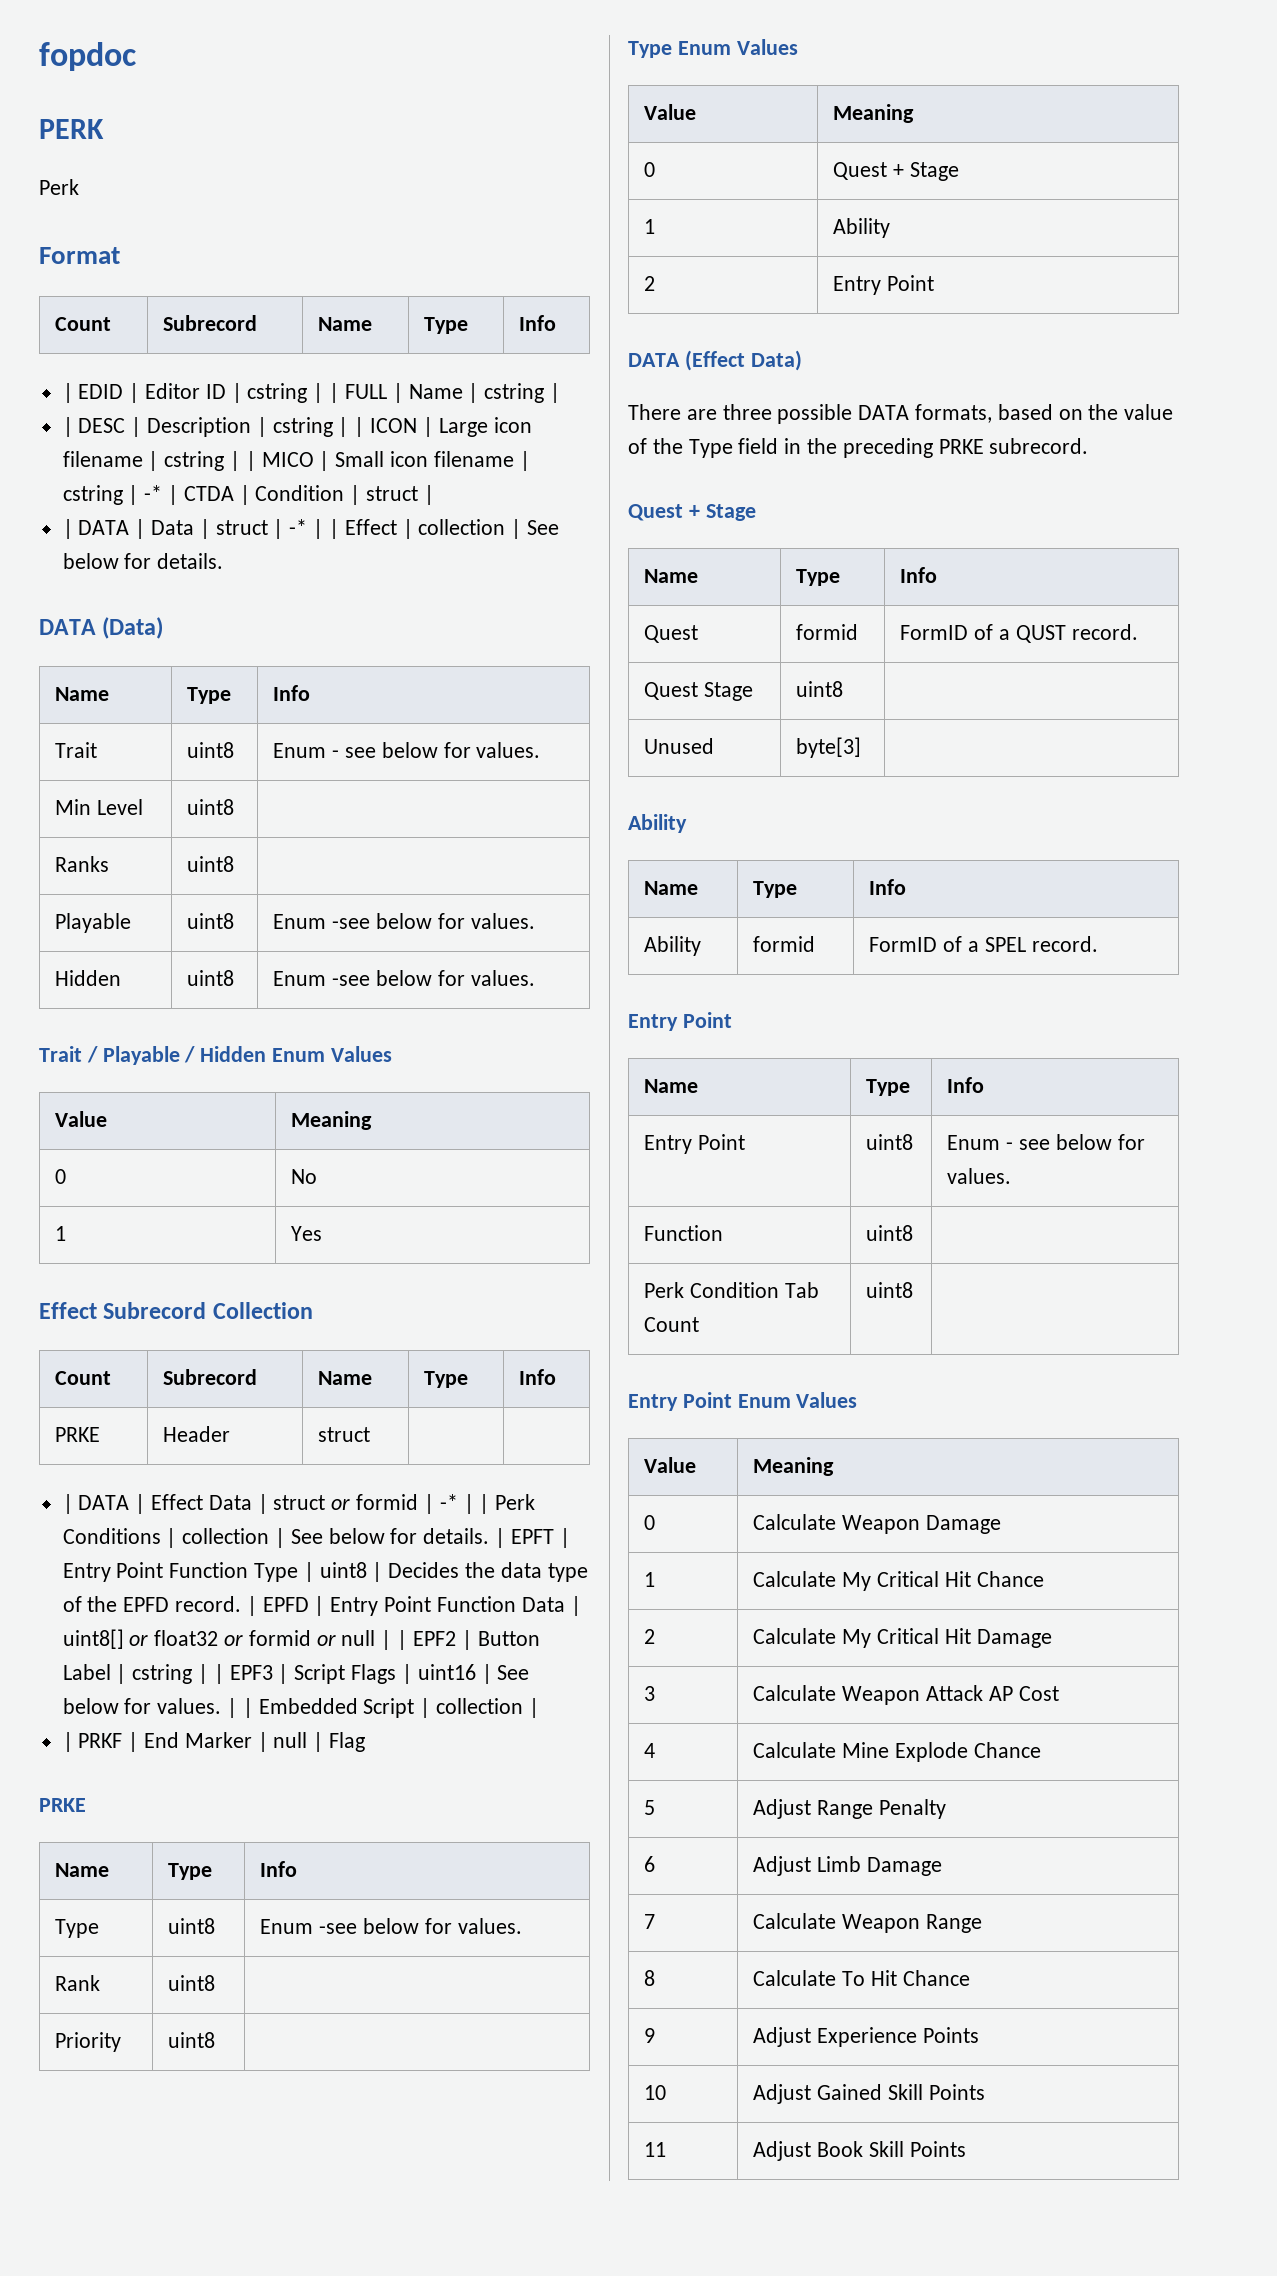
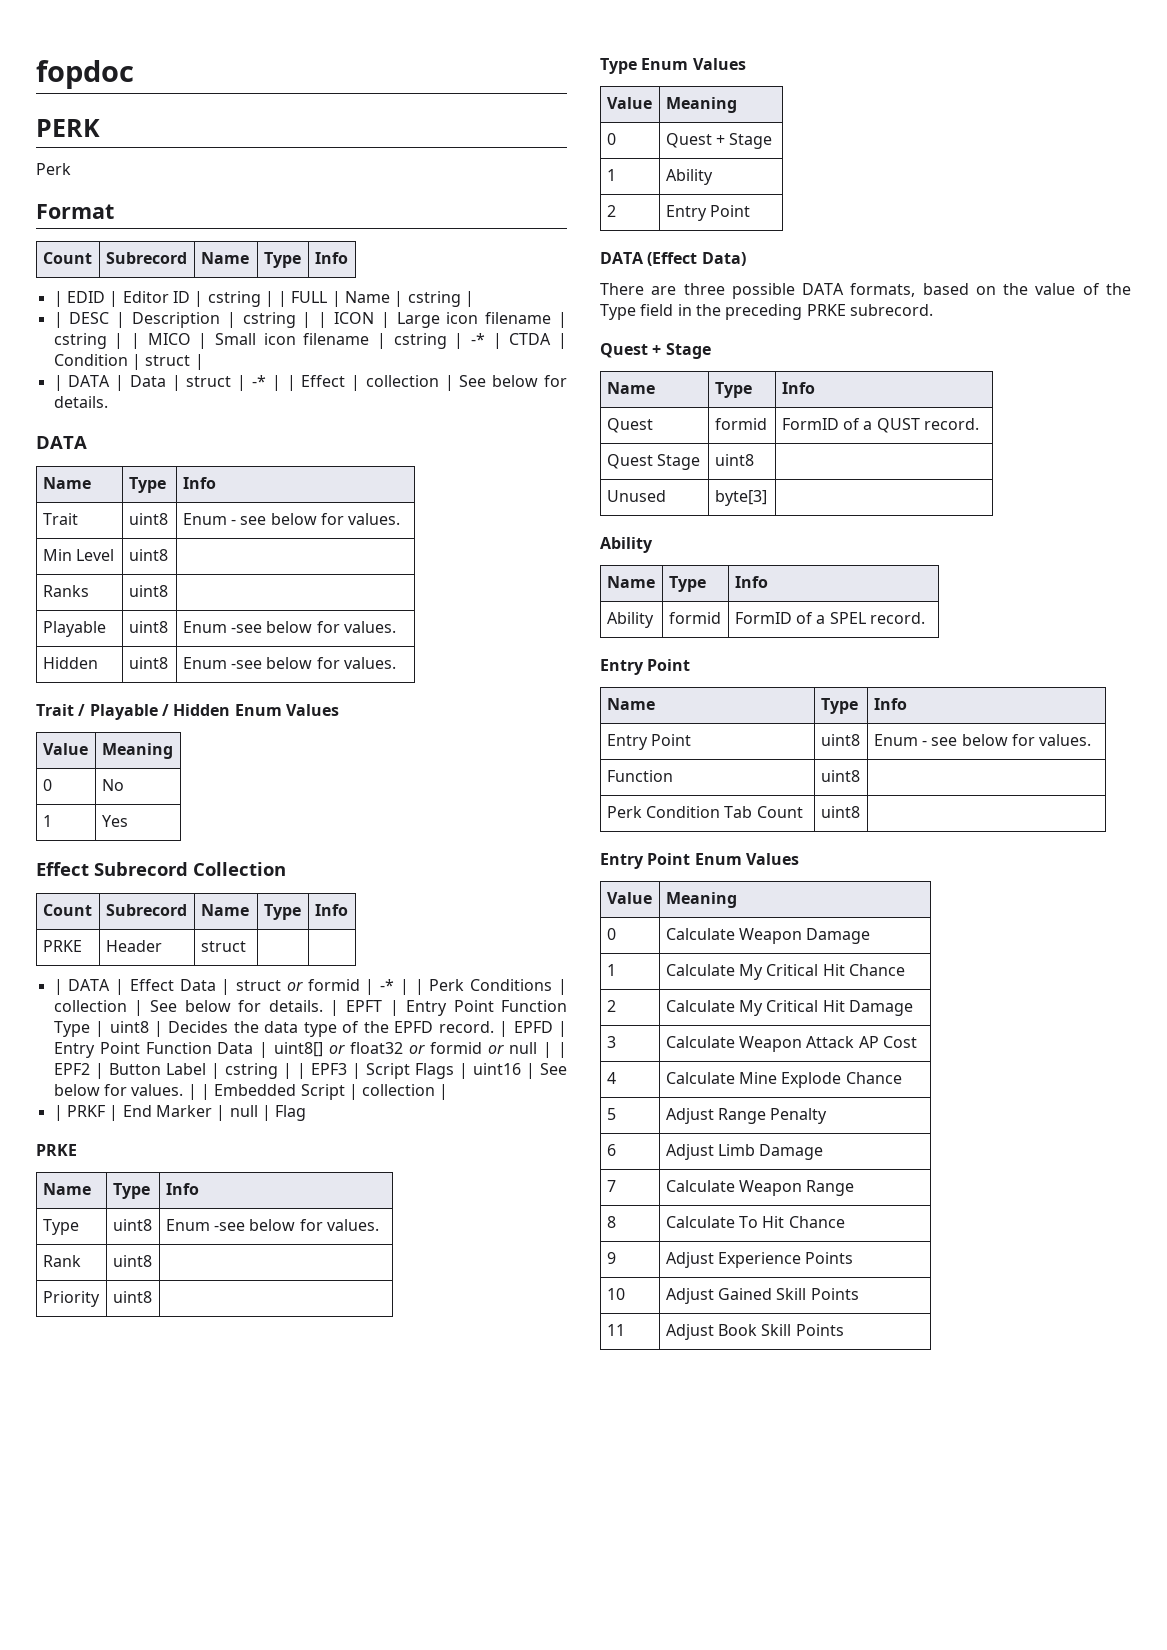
[102,617,164,639] (Data) -> (87, 442) none

